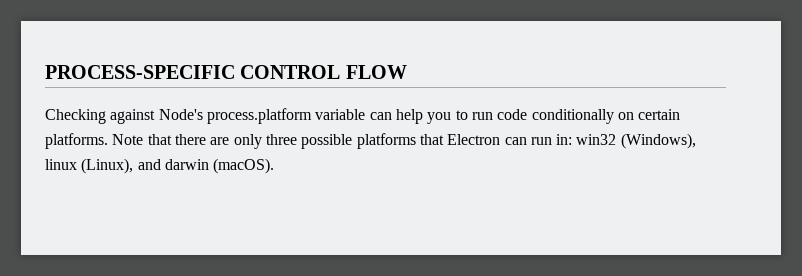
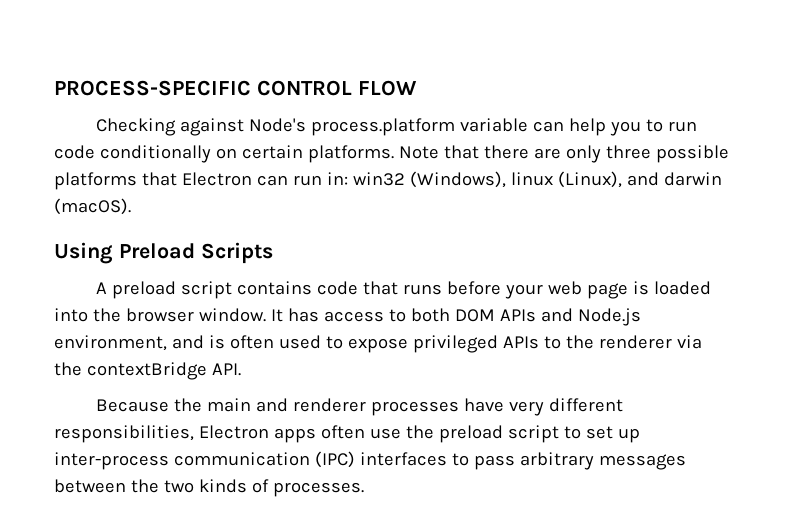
(275, 166) none -> [54,242,273,264] [95,281,711,299] [54,308,641,326] [54,335,702,353] [54,362,241,380] [95,398,623,416] [54,425,640,443] [54,451,686,470] [54,479,364,497] // Using Preload Scripts // A preload script contains code that runs before your web page is loaded into the browser window. It has access to both DOM APIs and Node.js environment, and is often used to expose privileged APIs to the renderer via the contextBridge API. // Because the main and renderer processes have very different responsibilities, Electron apps often use the preload script to set up inter-process communication (IPC) interfaces to pass arbitrary messages between the two kinds of processes.

